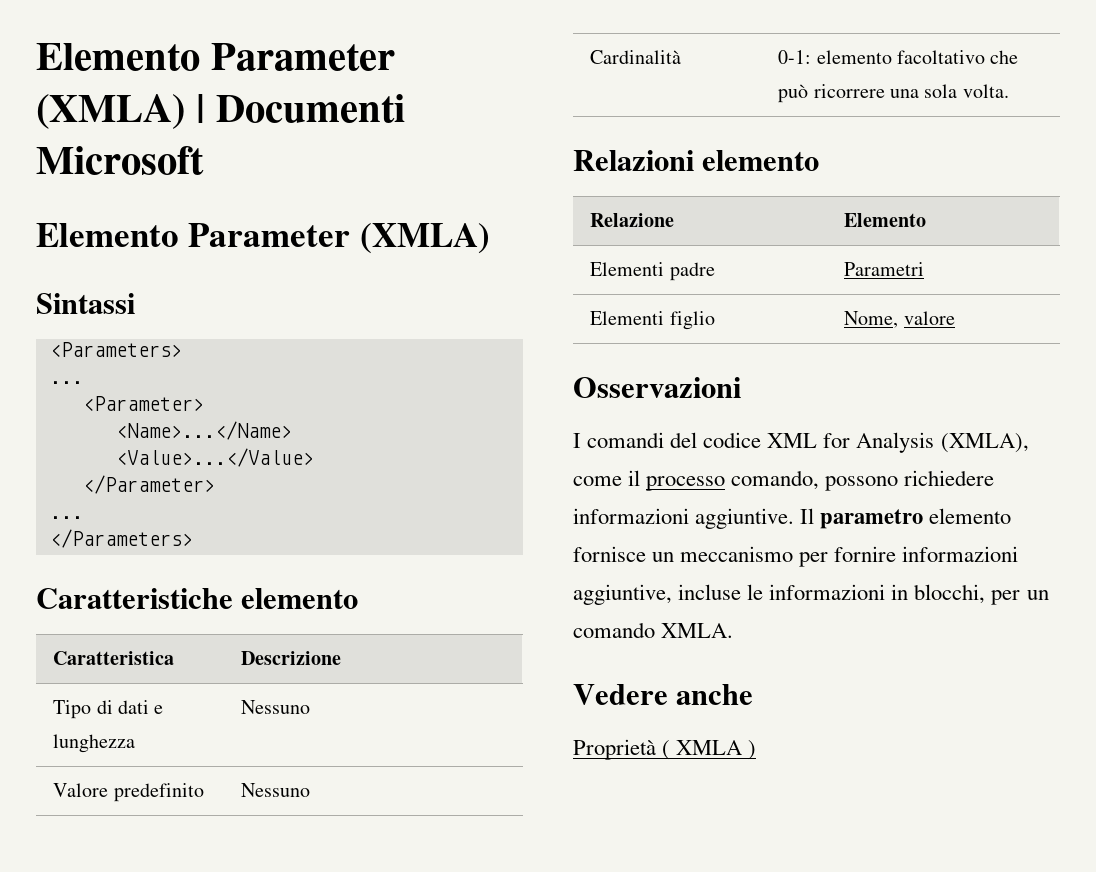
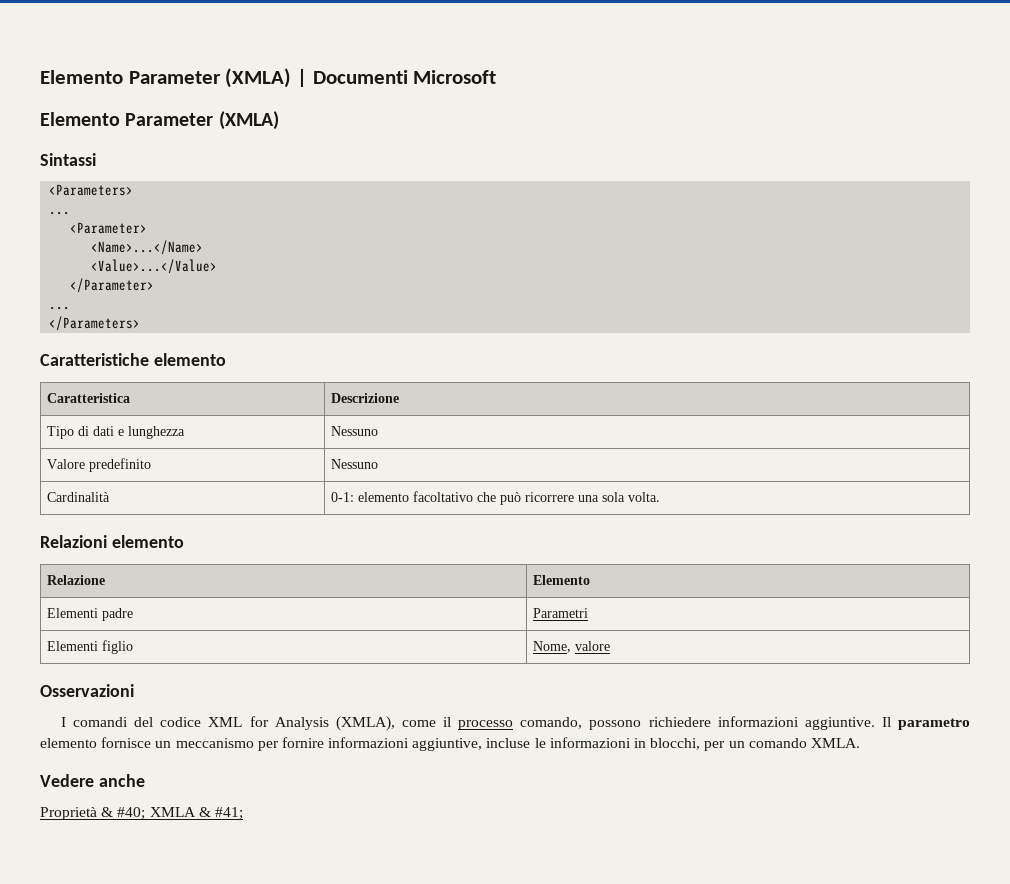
[662,740,757,760] ( XMLA ) -> [101,807,243,820] & #40; XMLA & #41;

